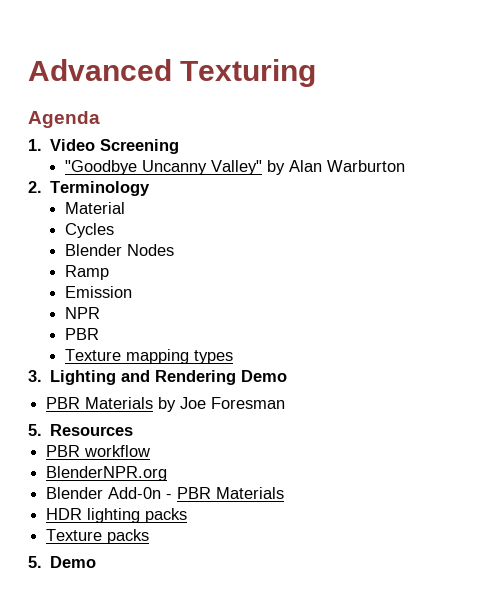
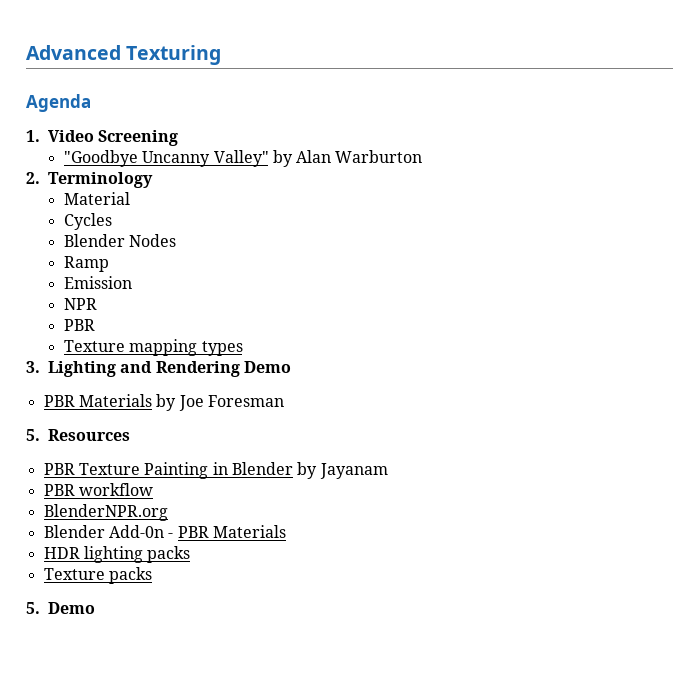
(134, 430) none -> [43,462,388,479] // PBR Texture Painting in Blender by Jayanam

